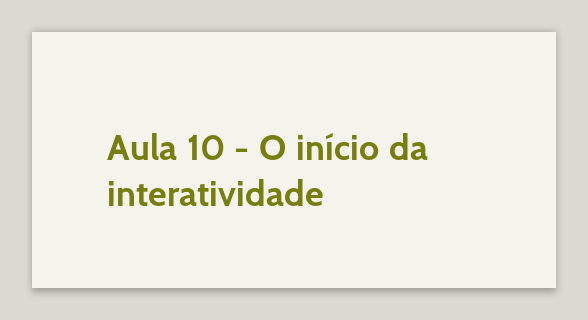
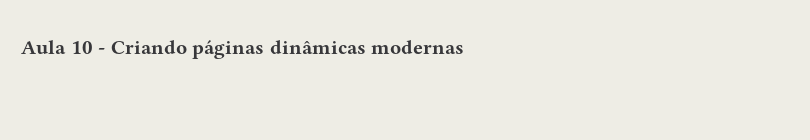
[259,133,428,160] [107,179,324,206] O início da interatividade -> [110,40,465,59] Criando páginas dinâmicas modernas

